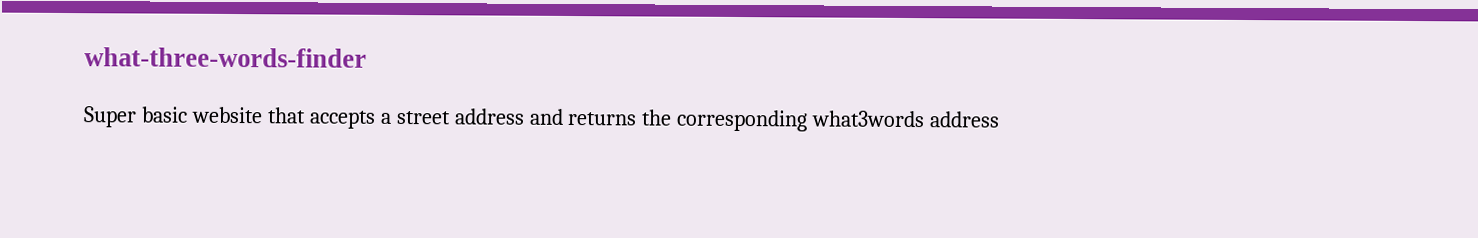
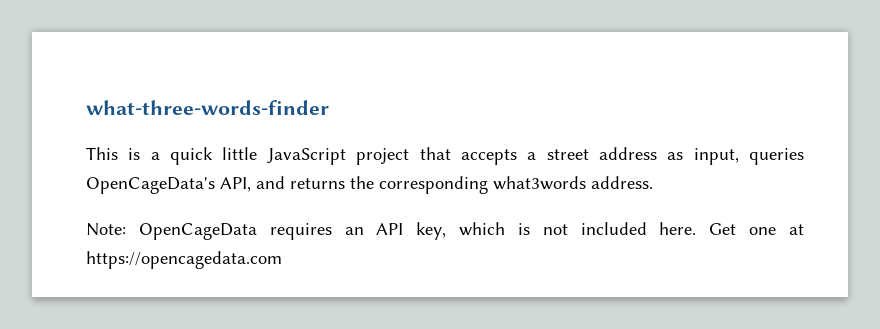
[83,106,263,128] Super basic website -> [86,147,410,165] This is a quick little JavaScript project
(525, 116) none -> [667,148,804,165] [86,177,251,194] as input, queries OpenCageData's API,
[929,111,1001,128] address -> [591,176,653,189] [86,222,804,240] [86,251,282,269] address. // Note: OpenCageData requires an API key, which is not included here. Get one at https://opencagedata.com

